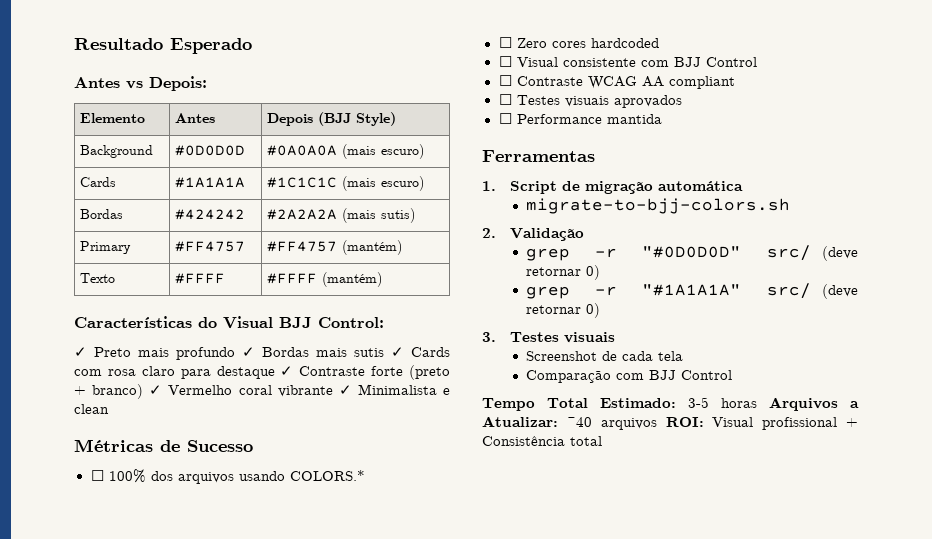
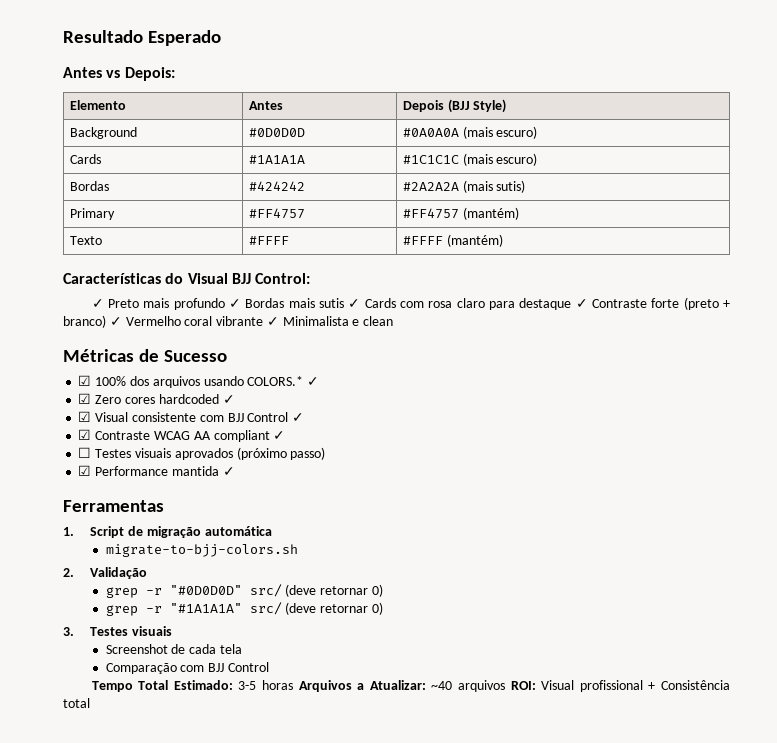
[90,470,104,481] ☐ -> [78,375,92,386] ☑
[498,37,512,48] // ☐ -> [307,377,320,386] [78,393,92,404] ✓ // ☑
[498,56,512,67] // ☐ -> [222,395,235,404] [78,411,92,422] ✓ // ☑
[498,75,512,86] // ☐ -> [292,413,305,422] [78,429,92,440] ✓ // ☑
(735, 82) none -> [273,431,286,440] ✓
[498,113,512,124] // ☐ -> [236,447,326,460] [78,465,92,476] (próximo passo) // ☑
(662, 119) none -> [222,467,235,476] ✓

